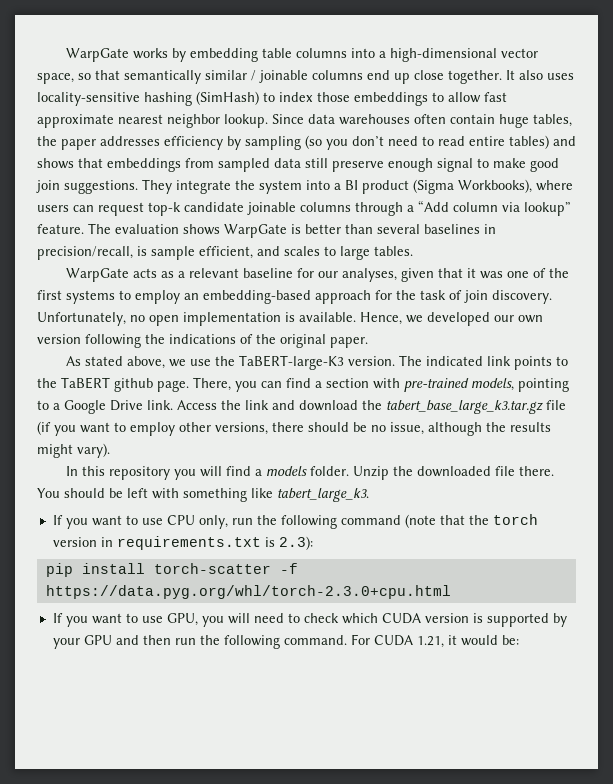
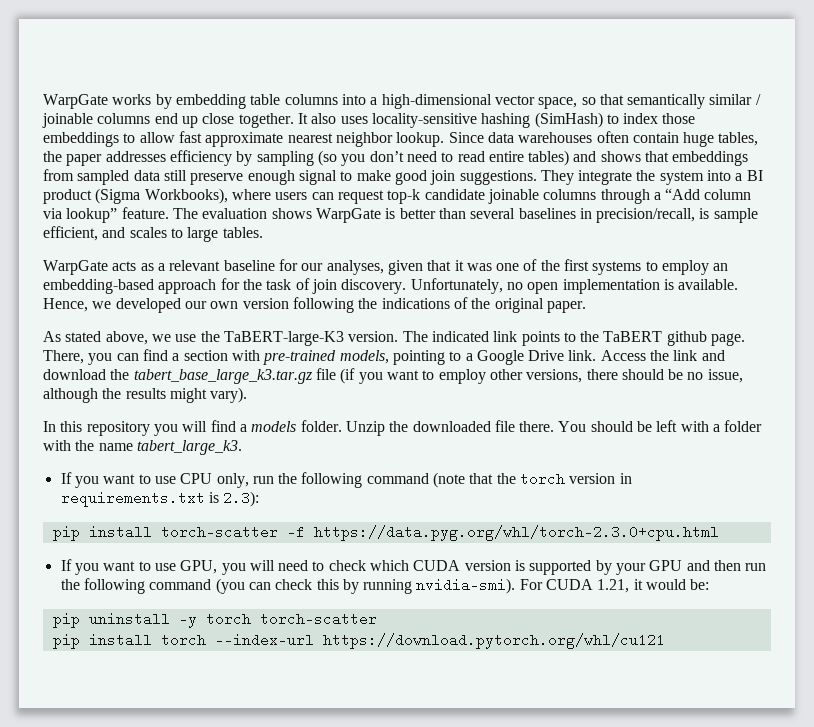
[183,488,273,502] something like -> [713,420,763,432] [43,440,133,451] a folder with the name
[283,635,347,645] command. -> [149,578,516,594] command (you can check this by running nvidia-smi).
(519, 640) none -> [52,612,377,628] [52,633,665,649] // pip uninstall -y torch torch-scatter // pip install torch --index-url https://download.pytorch.org/whl/cu121

